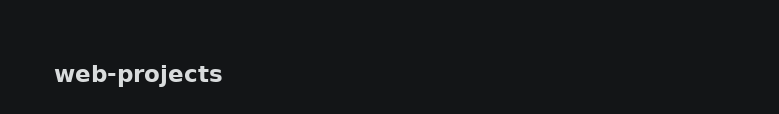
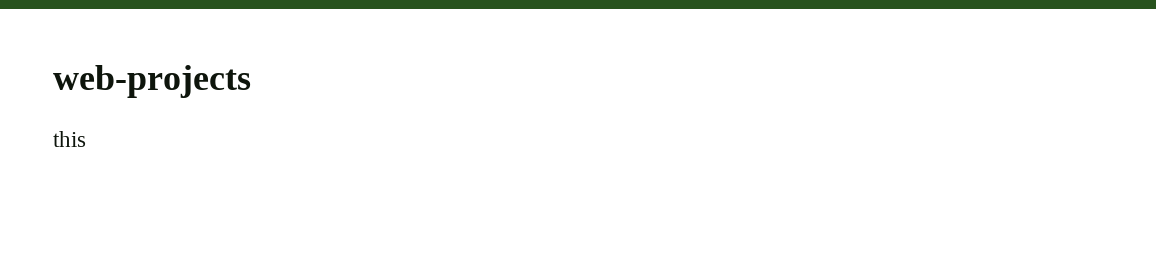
(223, 76) none -> [53,131,86,147] // this

